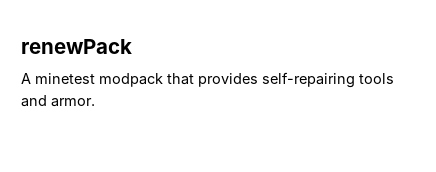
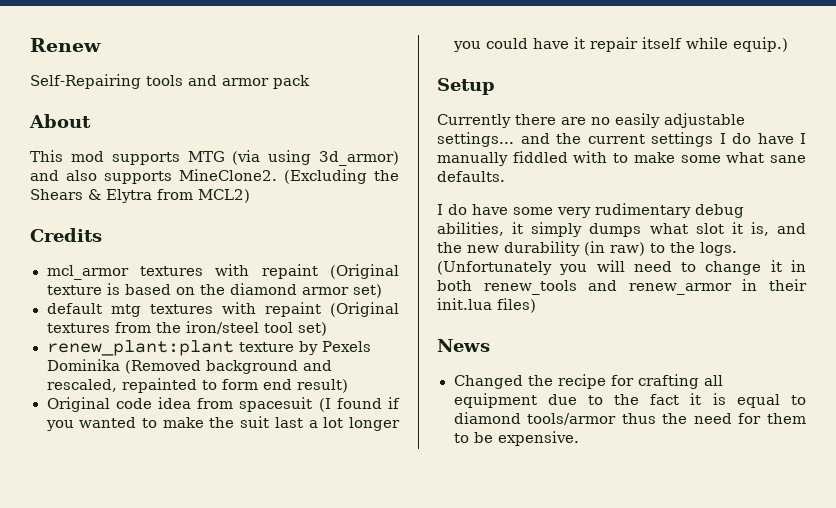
[21,39,132,54] [21,72,394,88] [21,95,95,107] renewPack // A minetest modpack that provides self-repairing tools and armor. -> [30,38,101,52] [30,74,310,89] [29,114,91,128] [30,150,400,166] [30,169,399,184] [30,189,250,203] [30,228,102,242] [46,264,399,280] [46,283,382,298] [46,302,399,317] [46,321,327,336] [46,340,371,356] [46,359,332,374] [46,378,348,393] [46,397,401,412] [45,416,401,431] [452,37,788,52] [437,78,495,95] [437,113,745,128] [437,132,806,147] [437,151,806,166] [437,171,505,182] [437,203,744,218] [437,222,806,237] [437,241,737,256] [437,260,806,275] [437,279,807,295] [437,298,536,313] [437,339,490,352] [453,374,723,389] [453,393,806,408] [453,412,806,425] [453,431,579,446] Renew // Self-Repairing tools and armor pack // About // This mod supports MTG (via using 3d_armor) and also supports MineClone2. (Excluding the Shears & Elytra from MCL2) // Credits // mcl_armor textures with repaint (Original texture is based on the diamond armor set) // default mtg textures with repaint (Original textures from the iron/steel tool set) // renew_plant:plant texture by Pexels Dominika (Removed background and rescaled, repainted to form end result) // Original code idea from spacesuit (I found if you wanted to make the suit last a lot longer you could have it repair itself while equip.) // Setup // Currently there are no easily adjustable settings... and the current settings I do have I manually fiddled with to make some what sane defaults. // I do have some very rudimentary debug abilities, it simply dumps what slot it is, and the new durability (in raw) to the logs. (Unfortunately you will need to change it in both renew_tools and renew_armor in their init.lua files) // News // Changed the recipe for crafting all equipment due to the fact it is equal to diamond tools/armor thus the need for them to be expensive.

